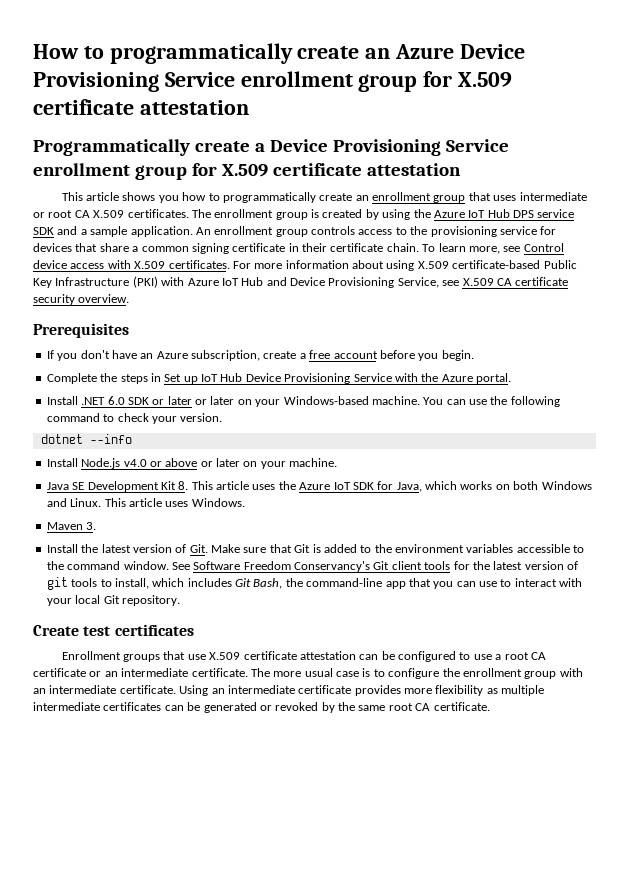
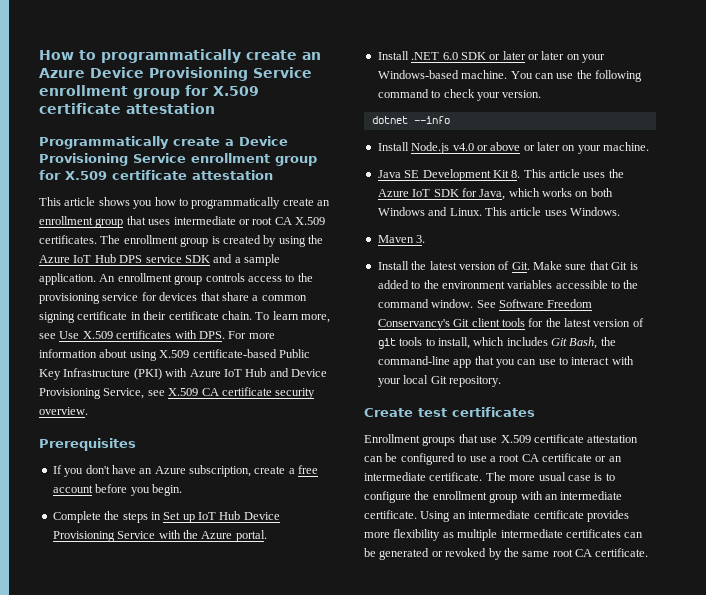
[523,243,564,252] [33,260,230,269] Control device access with X.509 certificates. -> [59,330,225,339] Use X.509 certificates with DPS.

